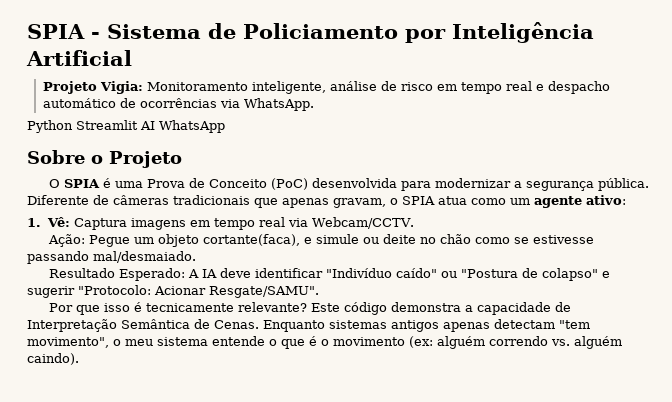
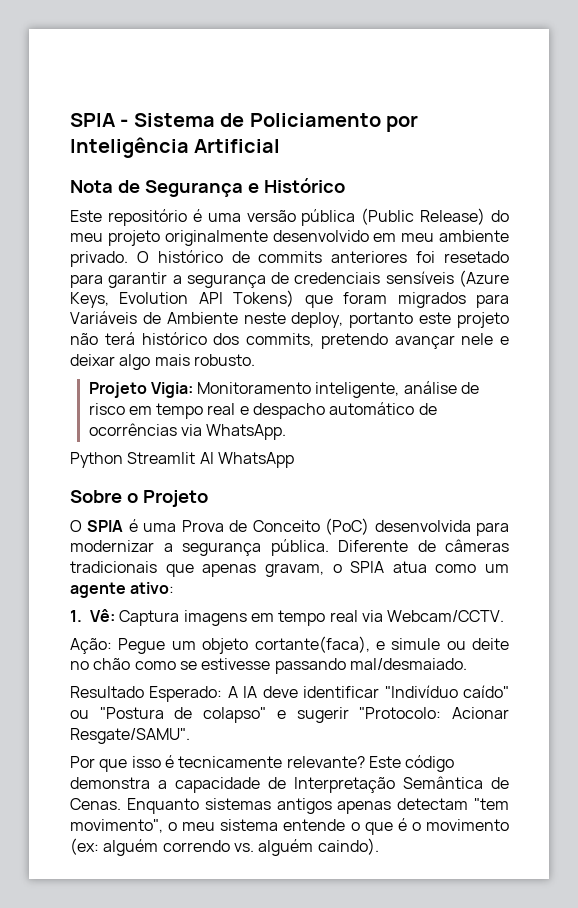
(132, 58) none -> [70,178,345,197] [70,208,509,226] [70,230,509,246] [70,250,510,267] [70,270,509,288] [70,290,509,308] [70,311,509,328] [70,332,509,349] [70,354,255,370] // Nota de Segurança e Histórico // Este repositório é uma versão pública (Public Release) do meu projeto originalmente desenvolvido em meu ambiente privado. O histórico de commits anteriores foi resetado para garantir a segurança de credenciais sensíveis (Azure Keys, Evolution API Tokens) que foram migrados para Variáveis de Ambiente neste deploy, portanto este projeto não terá histórico dos commits, pretendo avançar nele e deixar algo mais robusto.

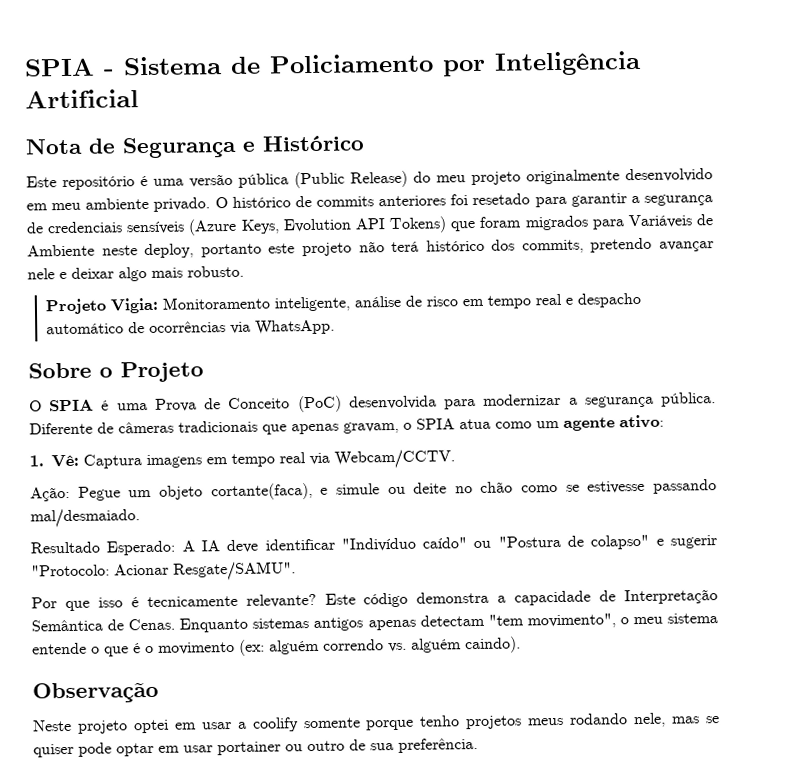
[70,452,294,468] // Python Streamlit AI WhatsApp -> (335, 327) none
(379, 846) none -> [32,681,159,704] [32,712,720,734] [33,737,478,758] // Observação // Neste projeto optei em usar a coolify somente porque tenho projetos meus rodando nele, mas se quiser pode optar em usar portainer ou outro de sua preferência.

